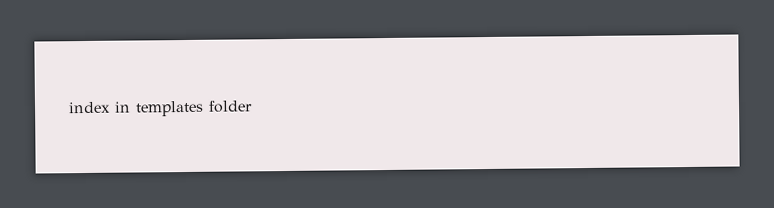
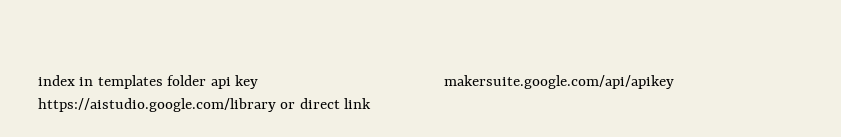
(253, 106) none -> [210,75,259,89] [38,98,372,112] [444,75,674,89] api key https://aistudio.google.com/library or direct link makersuite.google.com/api/apikey

